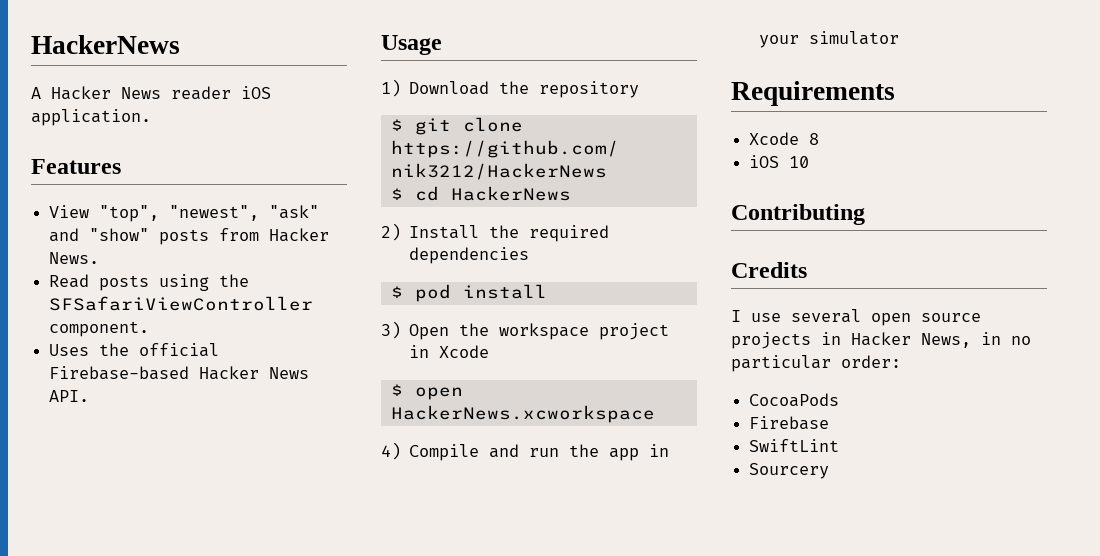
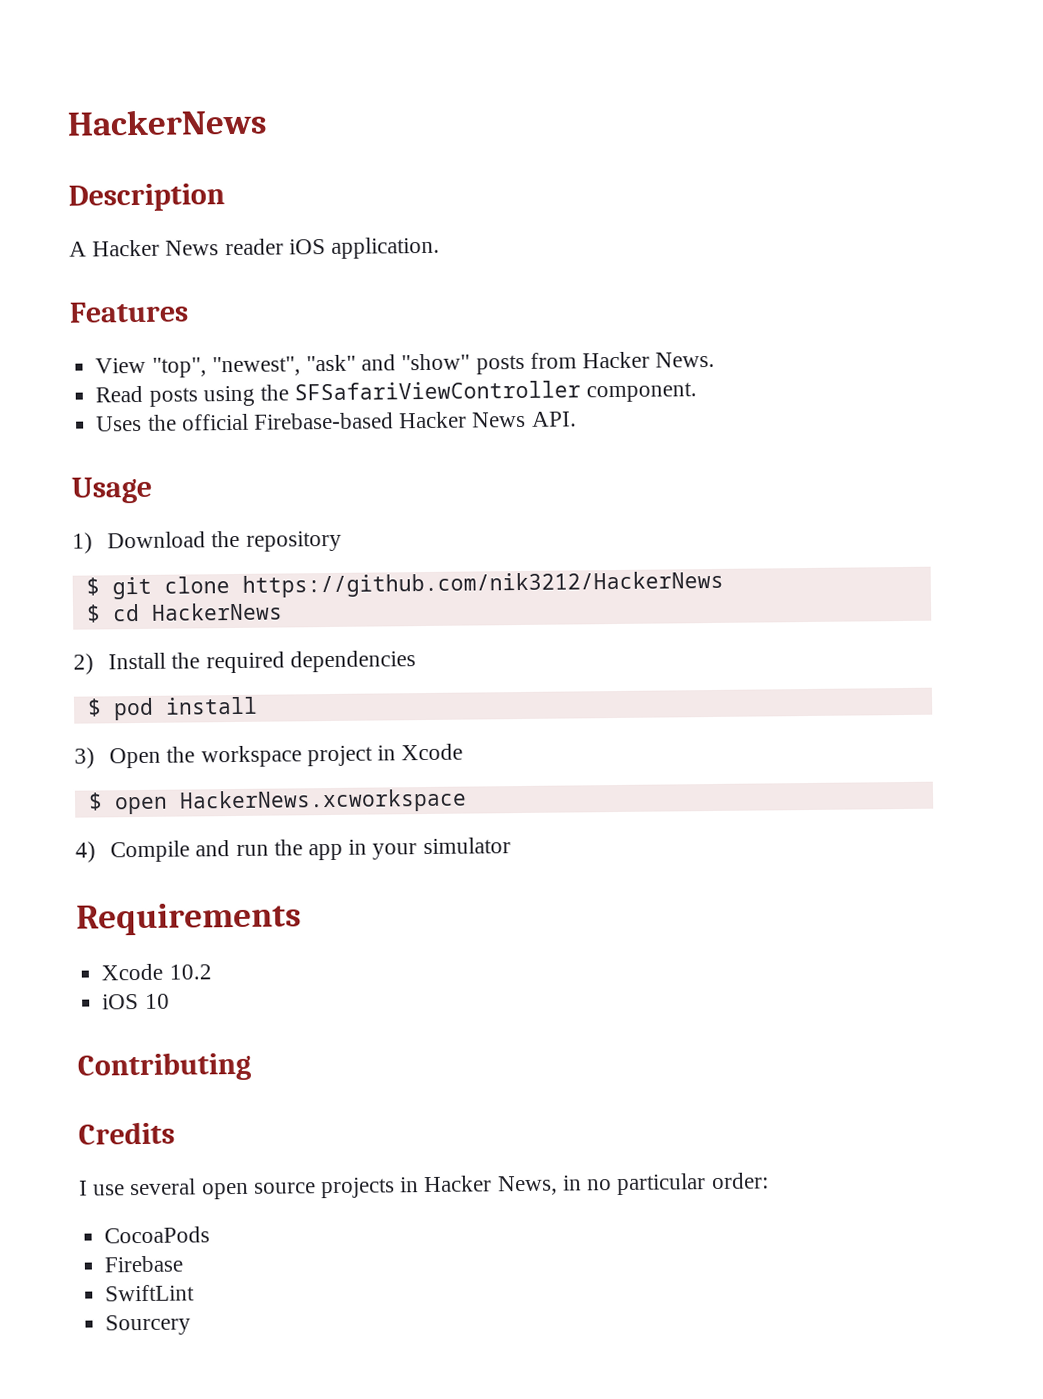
[31,35,180,54] HackerNews -> [67,108,268,136] [68,183,225,212] HackerNews // Description
[809,133,820,145] 8 -> [168,964,212,980] 10.2

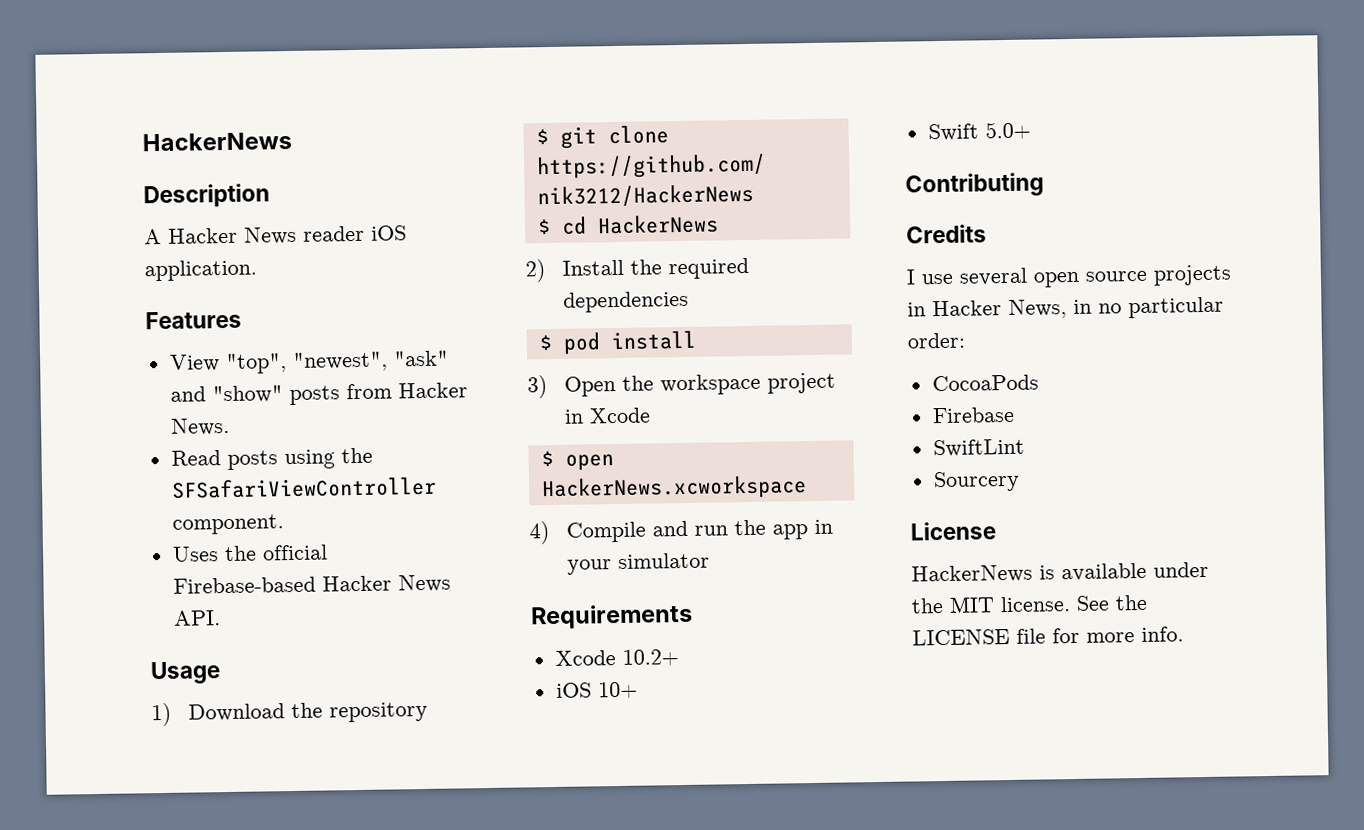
[168,964,212,980] [102,993,170,1010] 10.2 // iOS 10 -> [621,649,679,666] [555,681,638,699] [927,121,1031,142] 10.2+ // iOS 10+ // Swift 5.0+
(192, 1325) none -> [910,521,996,541] [911,561,1209,584] [911,594,1148,614] [912,626,1184,646] // License // HackerNews is available under the MIT license. See the LICENSE file for more info.

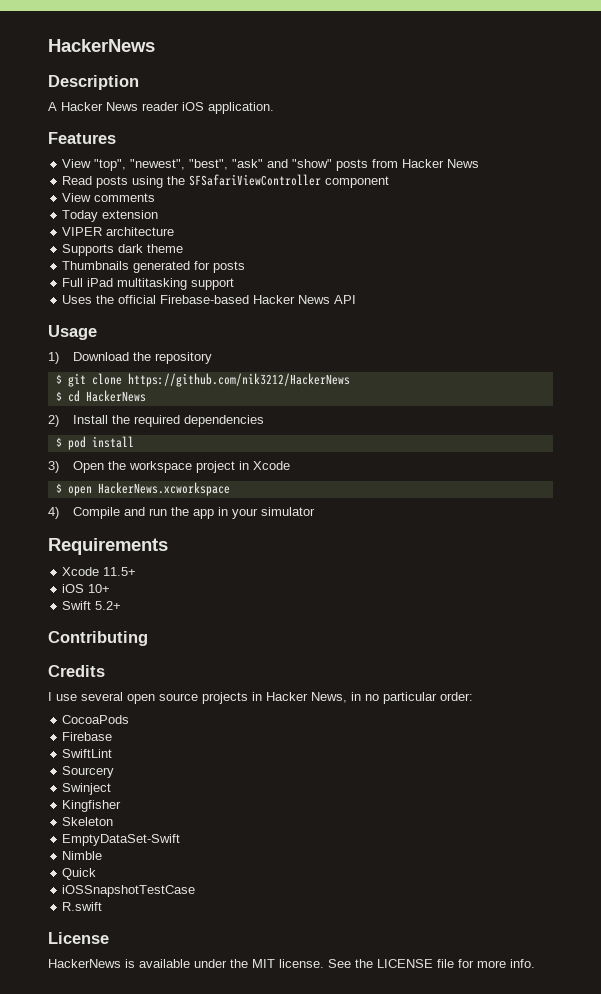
(388, 361) none -> [189,159,229,170] "best",
[169,417,230,436] News. -> [447,159,480,168] News
[171,514,284,535] component. -> [325,176,390,188] [62,193,156,202] [62,210,159,222] [62,227,175,236] [62,244,184,256] [62,261,246,273] [62,278,235,290] component // View comments // Today extension // VIPER architecture // Supports dark theme // Thumbnails generated for posts // Full iPad multitasking support
[172,610,221,626] API. -> [334,295,357,304] API
[621,649,679,666] 10.2+ -> [103,567,137,576] 11.5+
[984,121,1031,140] 5.0+ -> [95,601,122,610] 5.2+
(1020, 481) none -> [62,783,112,795] [62,800,122,812] [62,817,114,826] [62,834,181,846] [62,851,103,860] [62,868,97,880] [62,885,196,897] [62,902,103,911] // Swinject // Kingfisher // Skeleton // EmptyDataSet-Swift // Nimble // Quick // iOSSnapshotTestCase // R.swift

